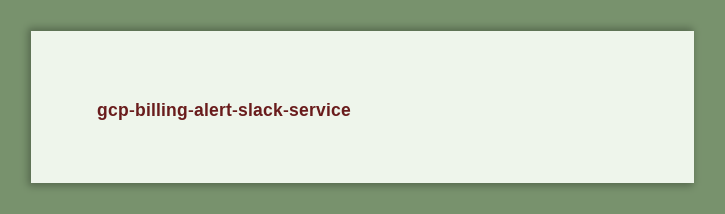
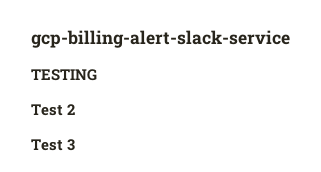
(351, 111) none -> [31,69,97,81] [31,104,76,116] [31,139,76,151] // TESTING // Test 2 // Test 3

